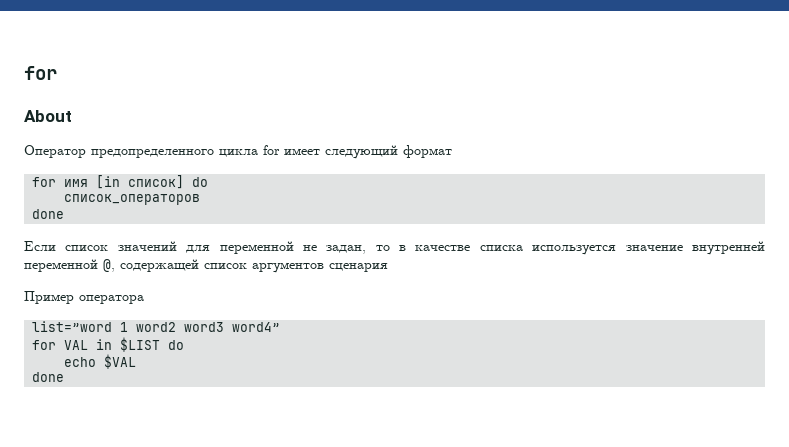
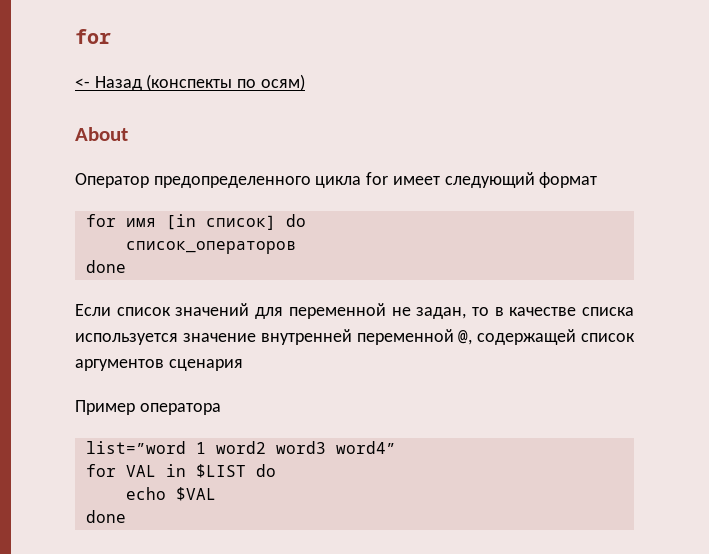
[24,66,57,80] for -> [75,29,111,44] [75,74,305,91] for // <- Назад (конспекты по осям)

